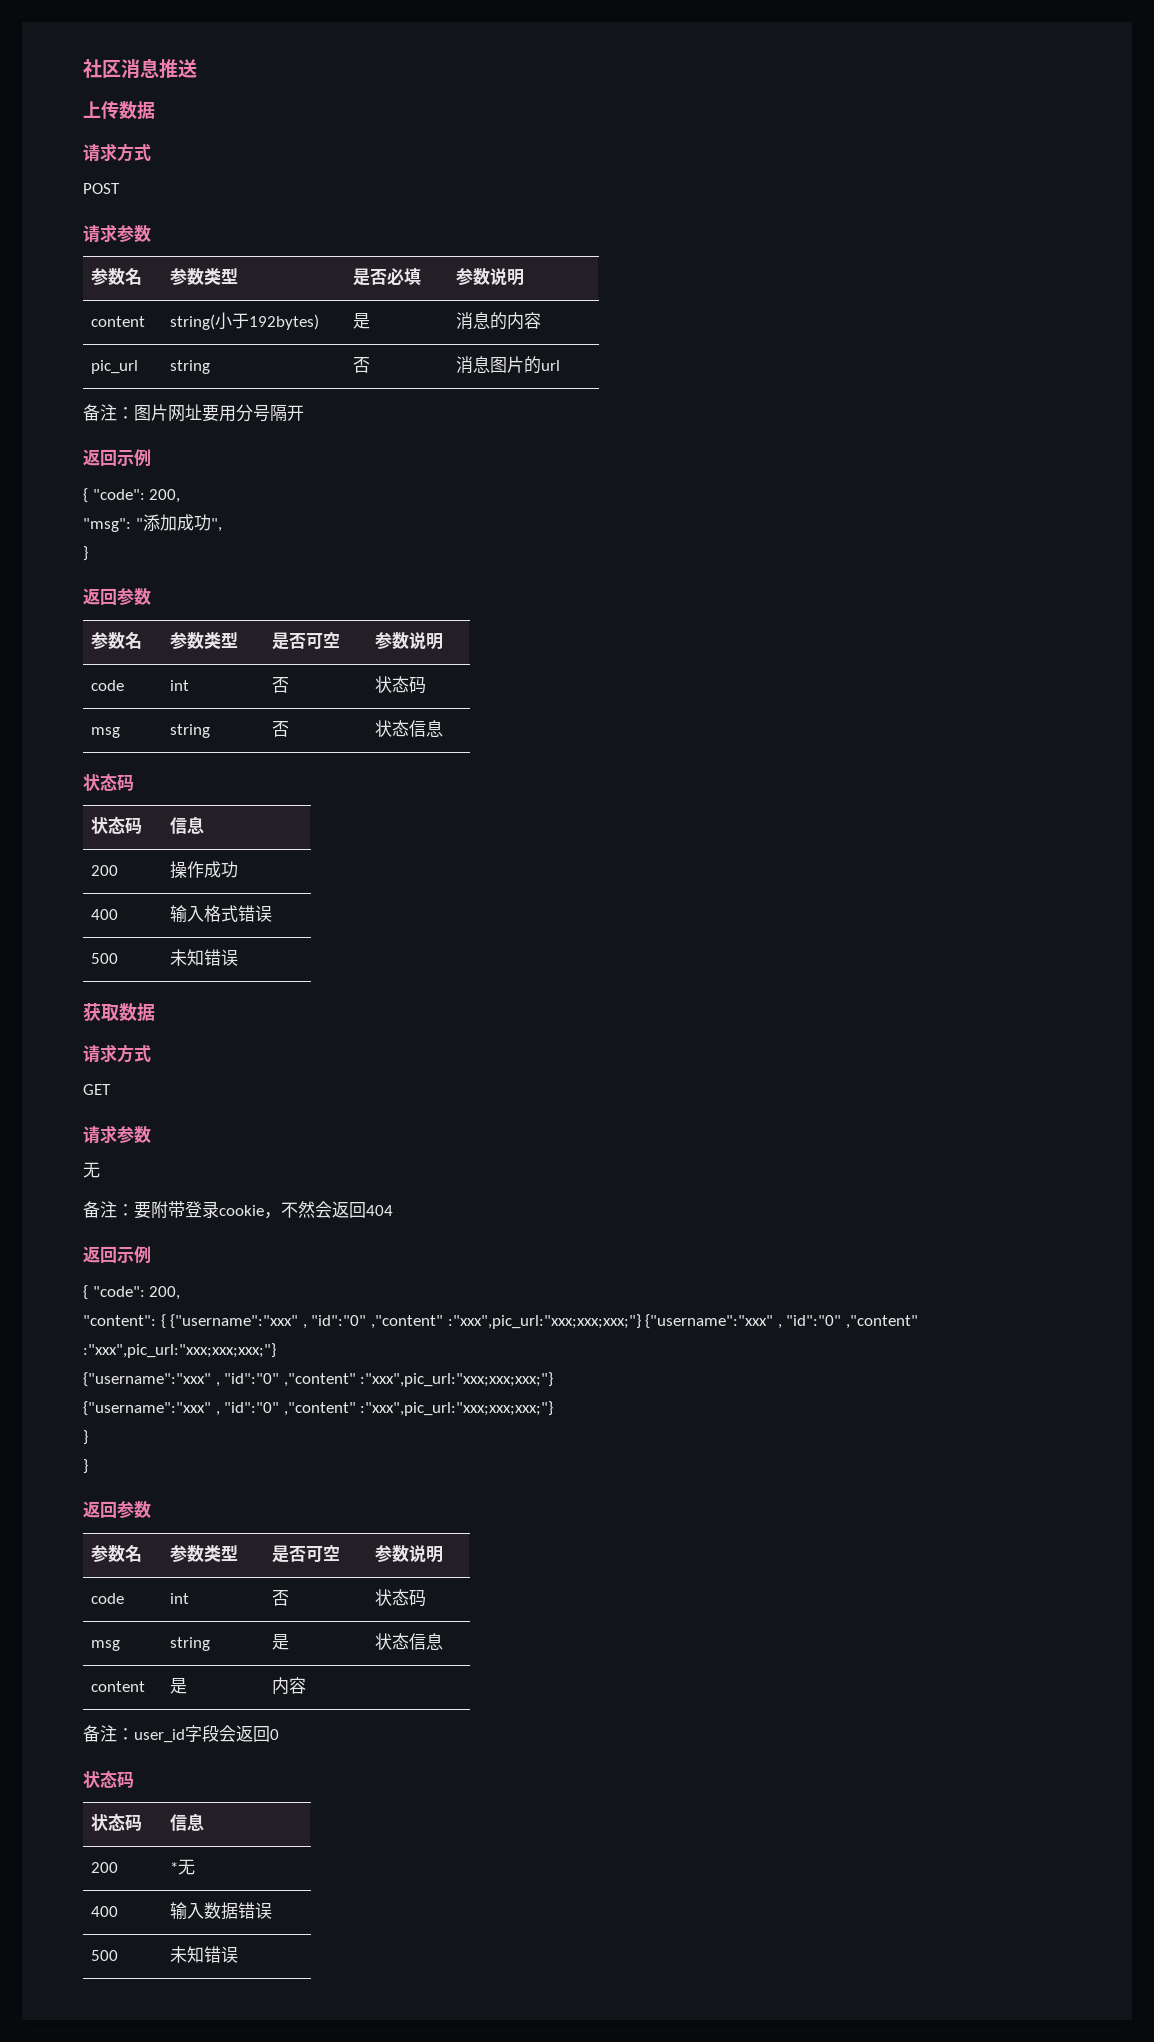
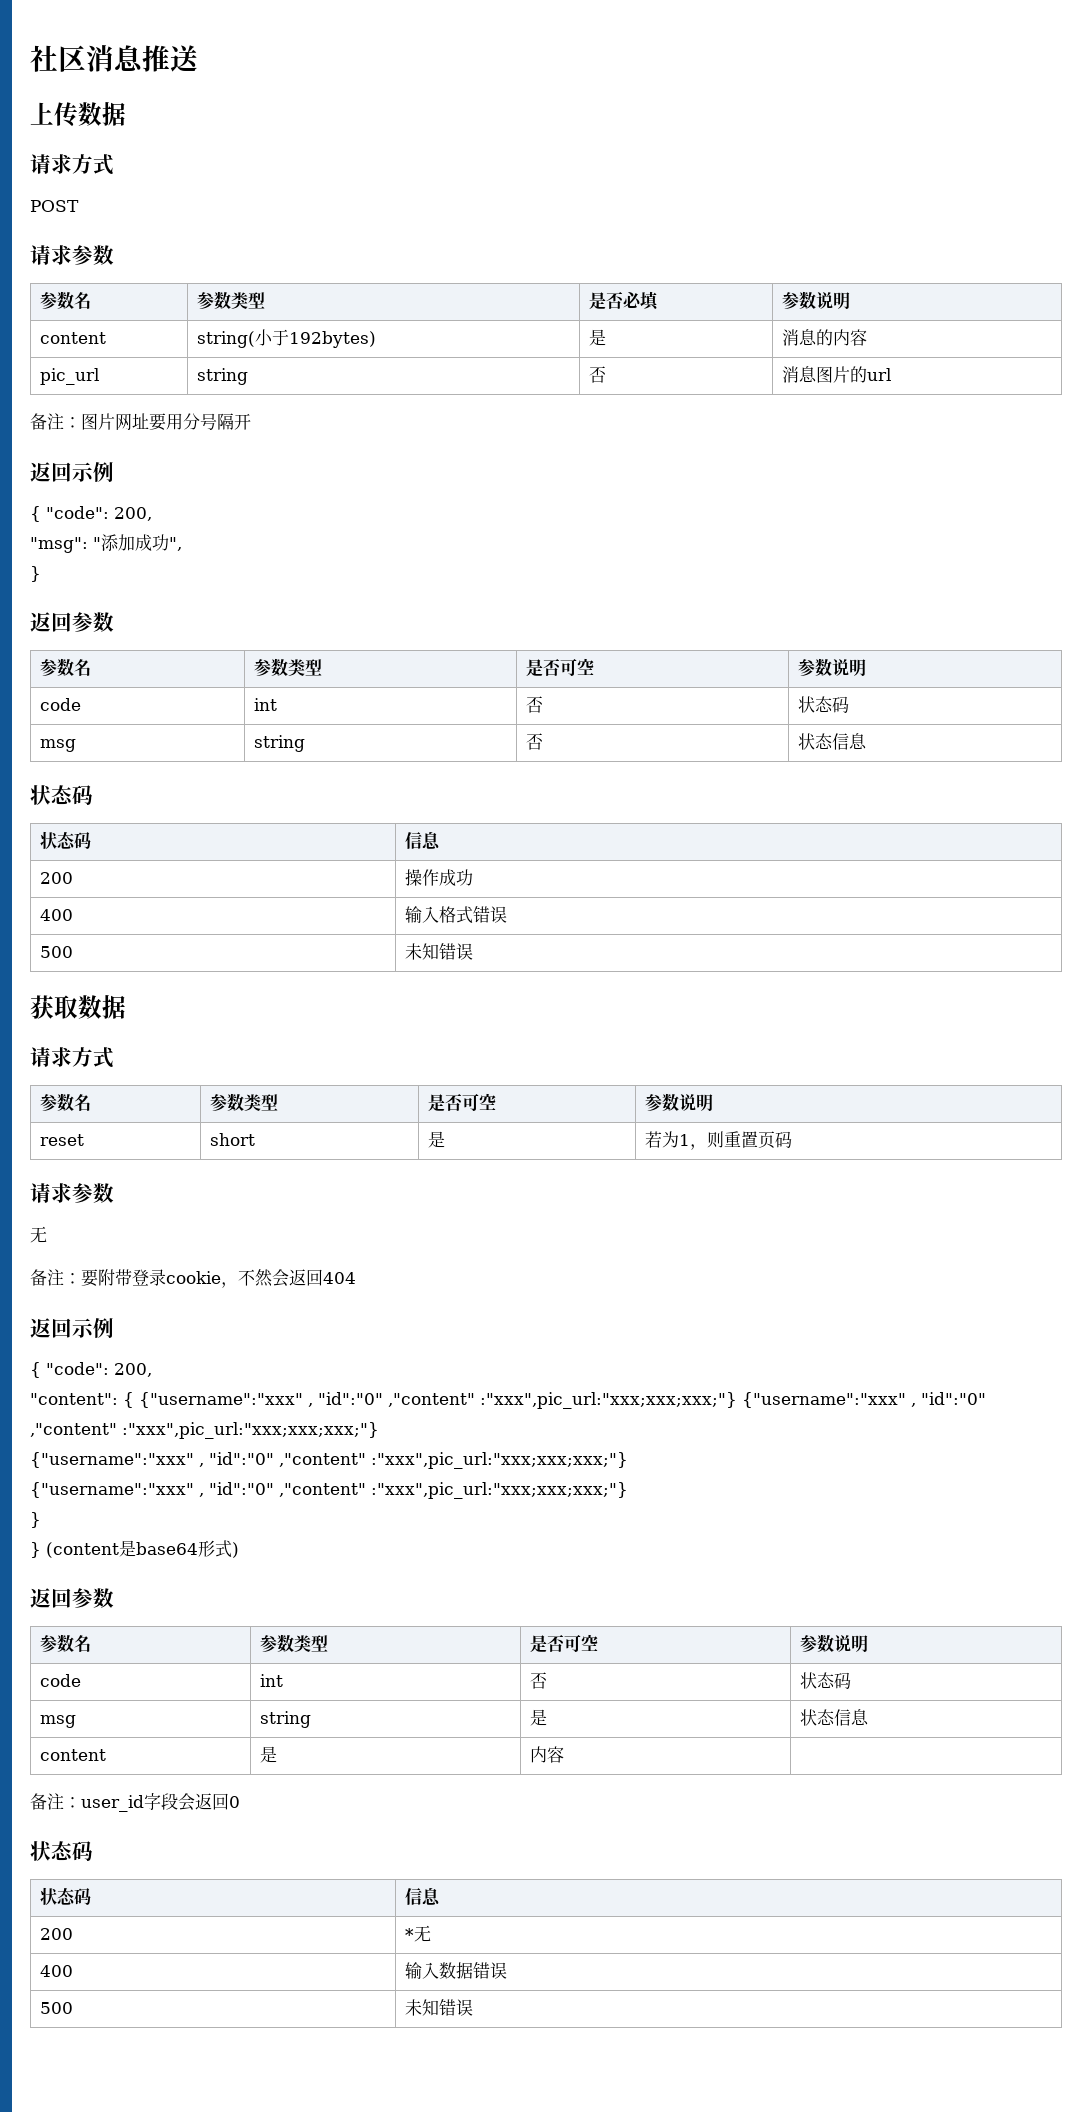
[83,1084,111,1095] // GET -> [40,1093,92,1112] [210,1093,279,1112] [428,1093,497,1112] [645,1093,714,1112] [40,1134,85,1146] [210,1133,256,1146] [428,1131,446,1148] [645,1131,793,1150] // 参数名 | 参数类型 | 是否可空 | 参数说明 // reset | short | 是 | 若为1，则重置页码
(88, 1466) none -> [46,1540,239,1558] (content是base64形式)

